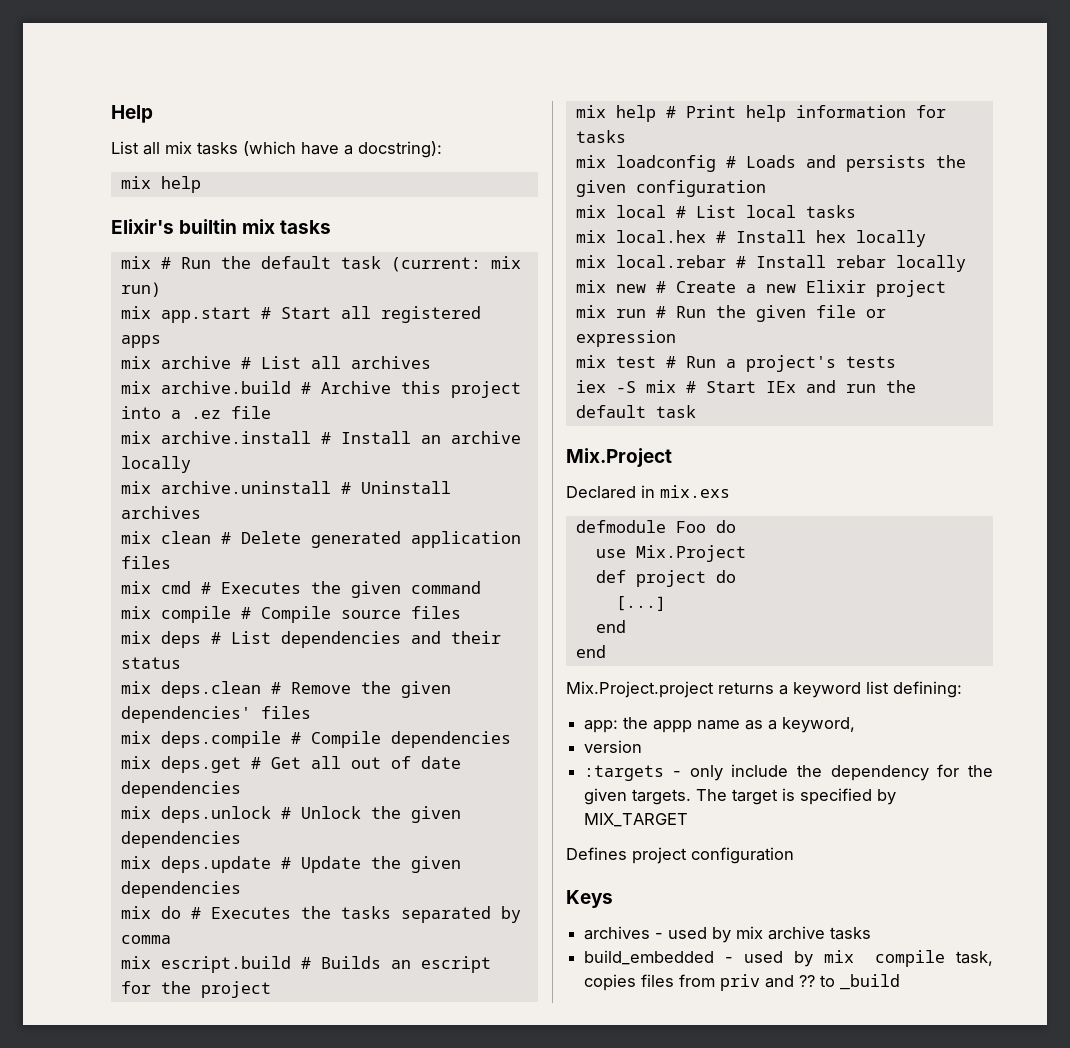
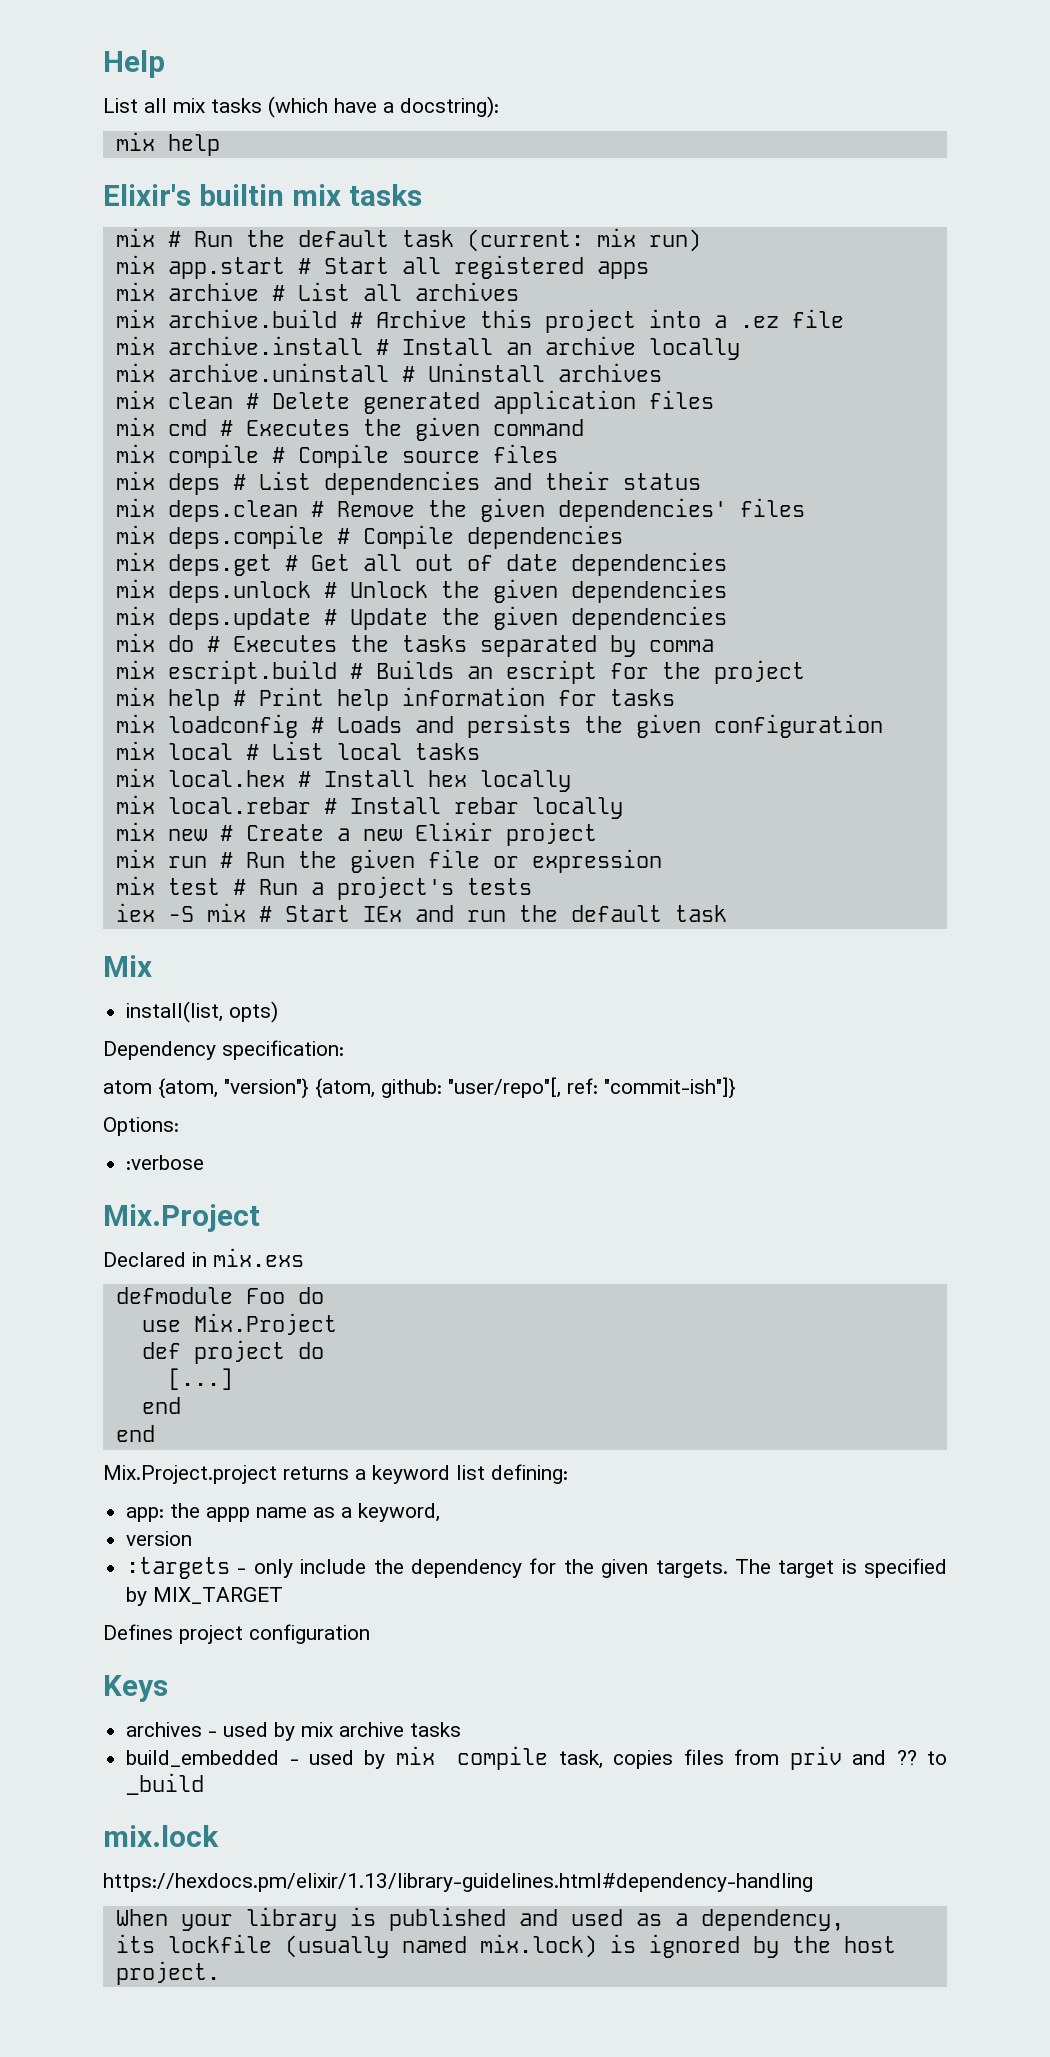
(696, 411) none -> [103,955,152,977] [126,1001,279,1023] [103,1040,344,1060] [103,1077,736,1099] [103,1117,179,1136] [126,1155,205,1170] // Mix // install(list, opts) // Dependency specification: // atom {atom, "version"} {atom, github: "user/repo"[, ref: "commit-ish"]} // Options: // :verbose
(901, 982) none -> [103,1825,219,1847] [103,1873,813,1892] [115,1907,844,1931] [115,1934,896,1958] [115,1961,220,1985] // mix.lock // https://hexdocs.pm/elixir/1.13/library-guidelines.html#dependency-handling // When your library is published and used as a dependency, // its lockfile (usually named mix.lock) is ignored by the host project.

